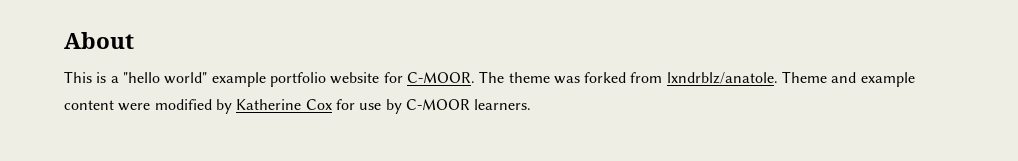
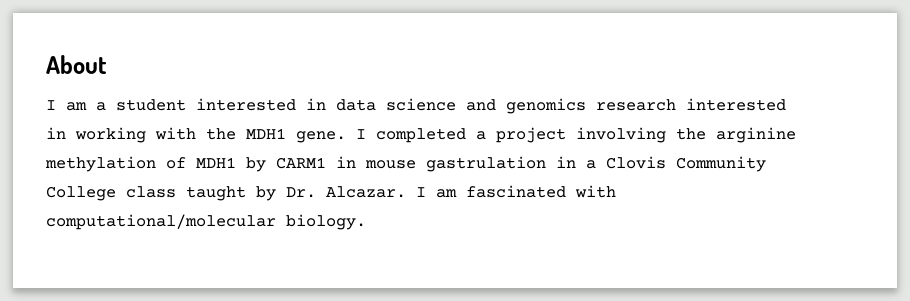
[64,71,915,87] [64,99,532,114] This is a "hello world" example portfolio website for C-MOOR. The theme was forked from lxndrblz/anatole. Theme and example content were modified by Katherine Cox for use by C-MOOR learners. -> [46,98,786,114] [46,127,796,143] [45,156,766,172] [46,185,616,201] [46,214,366,230] I am a student interested in data science and genomics research interested in working with the MDH1 gene. I completed a project involving the arginine methylation of MDH1 by CARM1 in mouse gastrulation in a Clovis Community College class taught by Dr. Alcazar. I am fascinated with computational/molecular biology.

